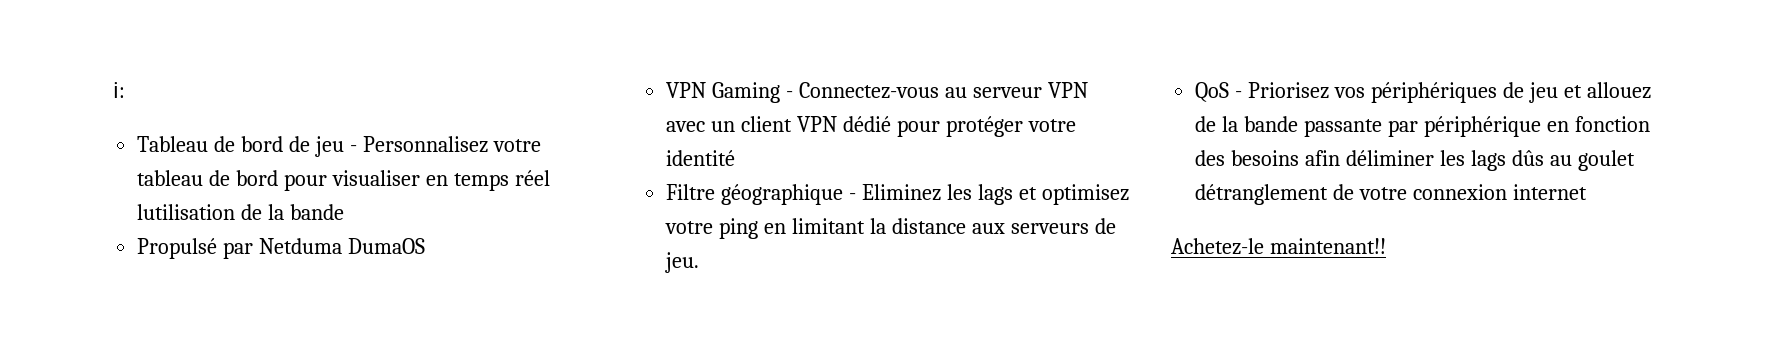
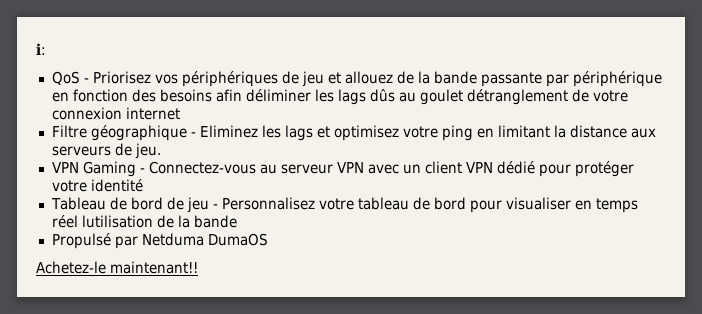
[137,136,541,157] [137,170,550,191] [137,204,345,220] [137,238,426,259] [666,82,1088,103] [666,116,1076,137] [666,150,736,166] [666,184,1129,205] [665,218,1116,239] [665,252,700,273] // Tableau de bord de jeu - Personnalisez votre tableau de bord pour visualiser en temps réel lutilisation de la bande // Propulsé par Netduma DumaOS // VPN Gaming - Connectez-vous au serveur VPN avec un client VPN dédié pour protéger votre identité // Filtre géographique - Eliminez les lags et optimisez votre ping en limitant la distance aux serveurs de jeu. -> (46, 49) none
(1587, 192) none -> [51,125,656,141] [51,143,161,159] [51,161,634,177] [51,179,143,192] [50,197,638,213] [51,215,237,228] [51,233,268,249] // Filtre géographique - Eliminez les lags et optimisez votre ping en limitant la distance aux serveurs de jeu. // VPN Gaming - Connectez-vous au serveur VPN avec un client VPN dédié pour protéger votre identité // Tableau de bord de jeu - Personnalisez votre tableau de bord pour visualiser en temps réel lutilisation de la bande // Propulsé par Netduma DumaOS

